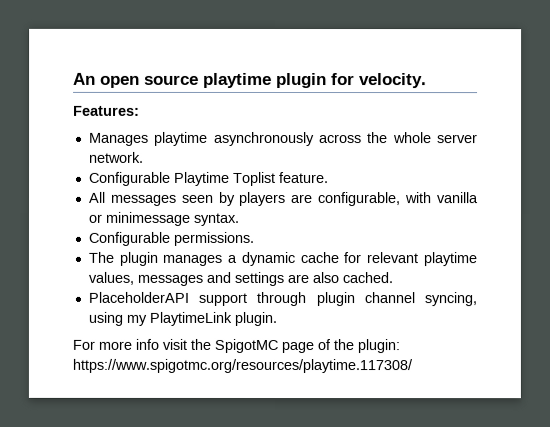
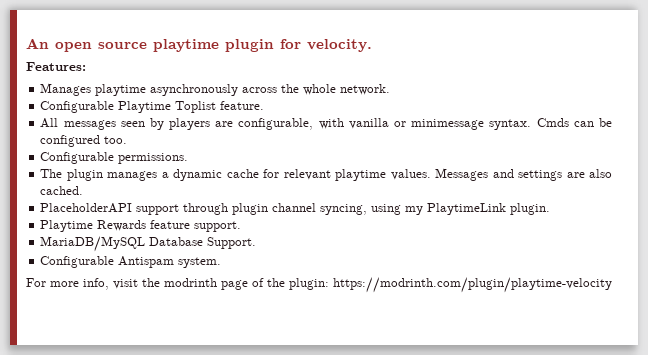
[437,134,479,144] server -> (337, 89) none
(240, 219) none -> [536,118,612,127] [40,135,128,147] Cmds can be configured too.
[87,271,203,286] values, messages -> [390,168,489,181] values. Messages
(277, 319) none -> [40,220,242,232] [40,236,257,252] [40,256,222,268] // Playtime Rewards feature support. // MariaDB/MySQL Database Support. // Configurable Antispam system.
[135,338,159,350] info -> [83,278,109,290] info,
[214,338,278,354] SpigotMC -> [164,278,217,287] modrinth
[72,358,413,374] https://www.spigotmc.org/resources/playtime.117308/ -> [333,277,612,293] https://modrinth.com/plugin/playtime-velocity

